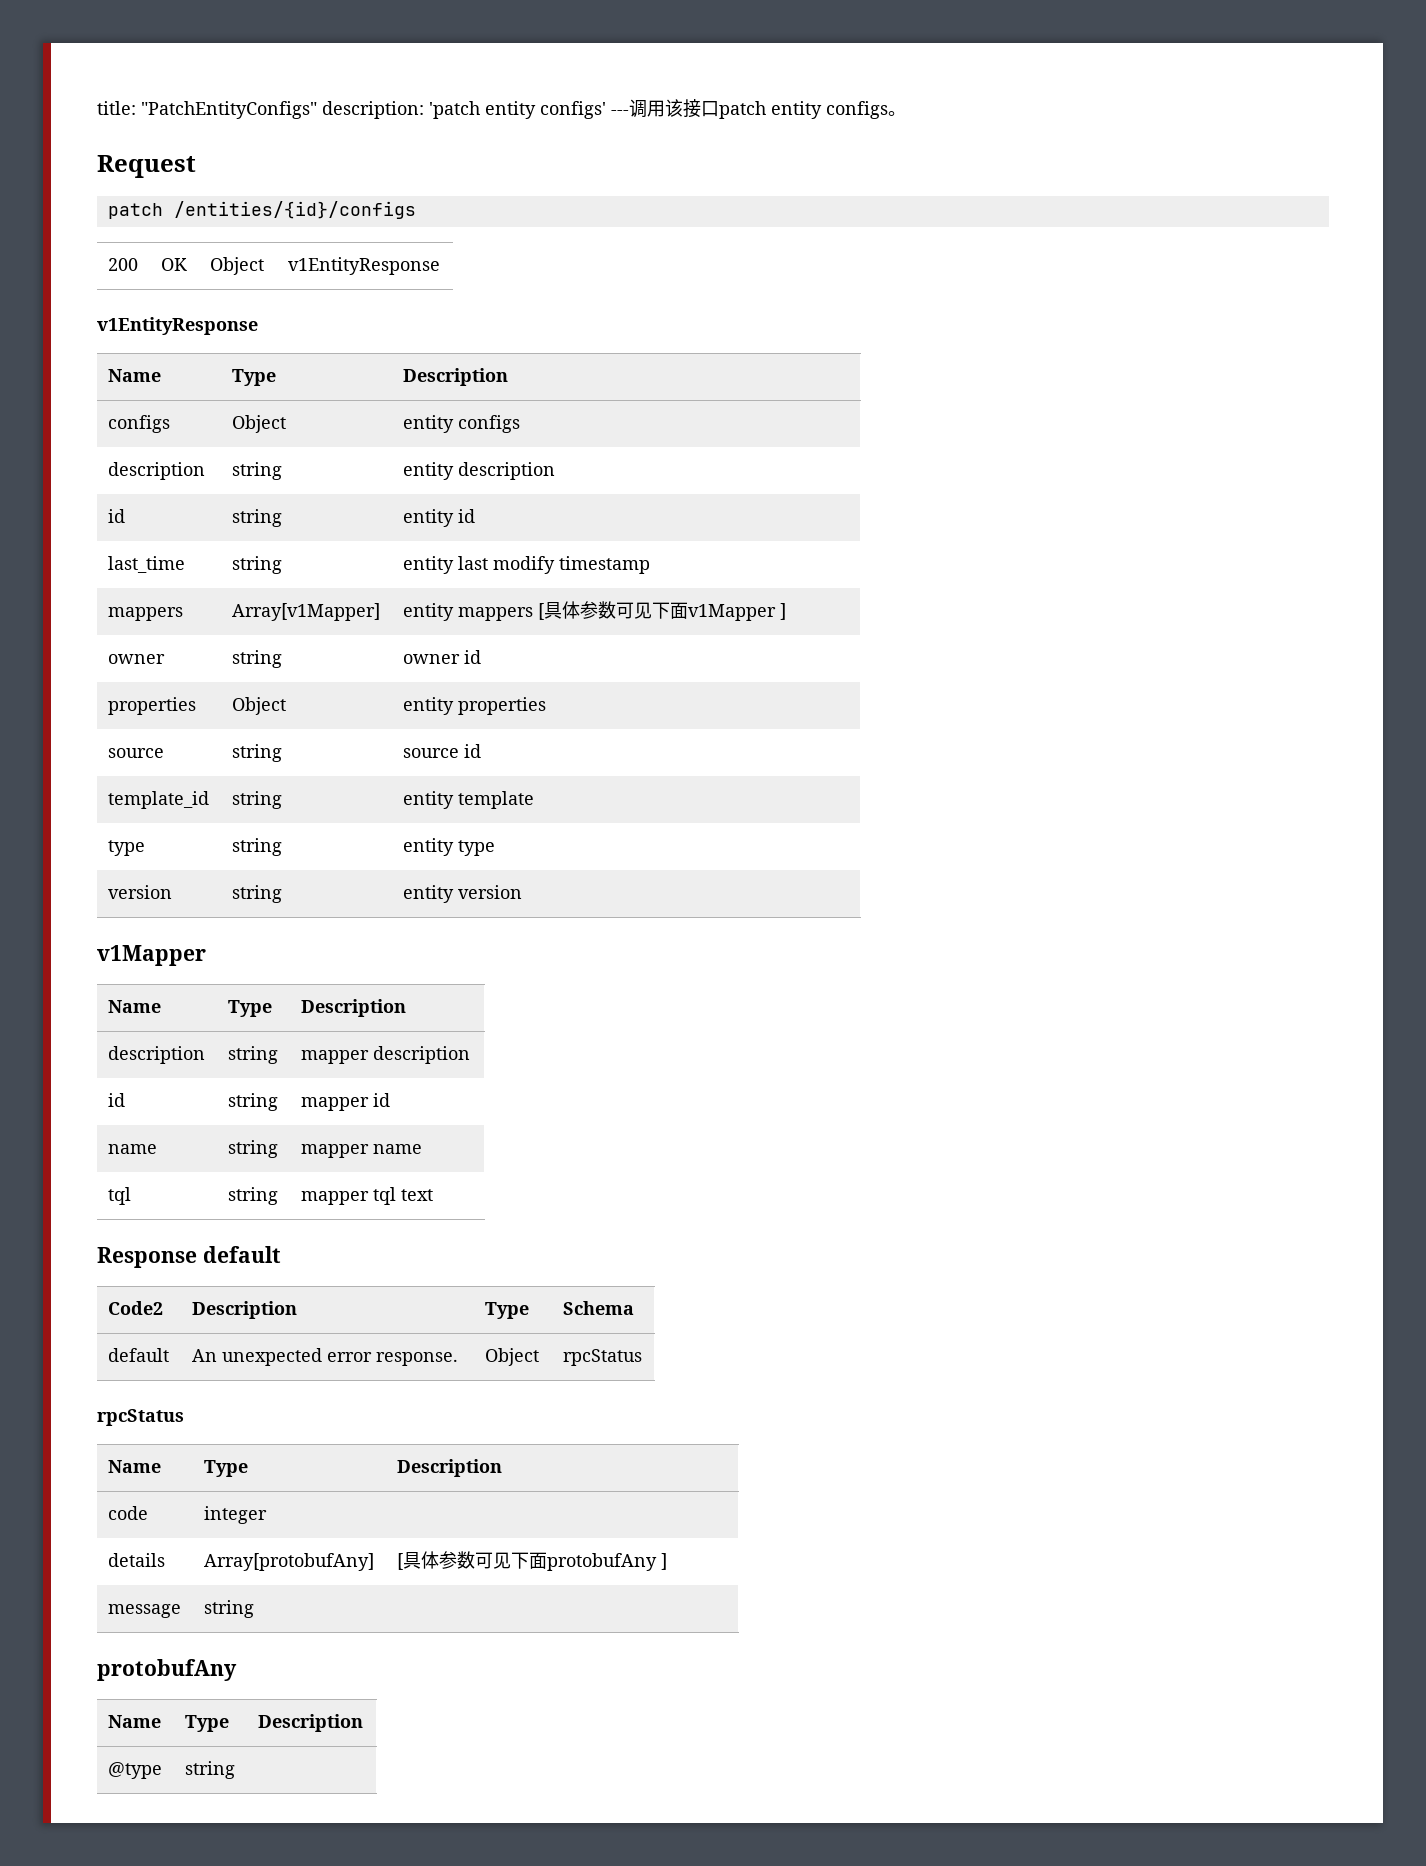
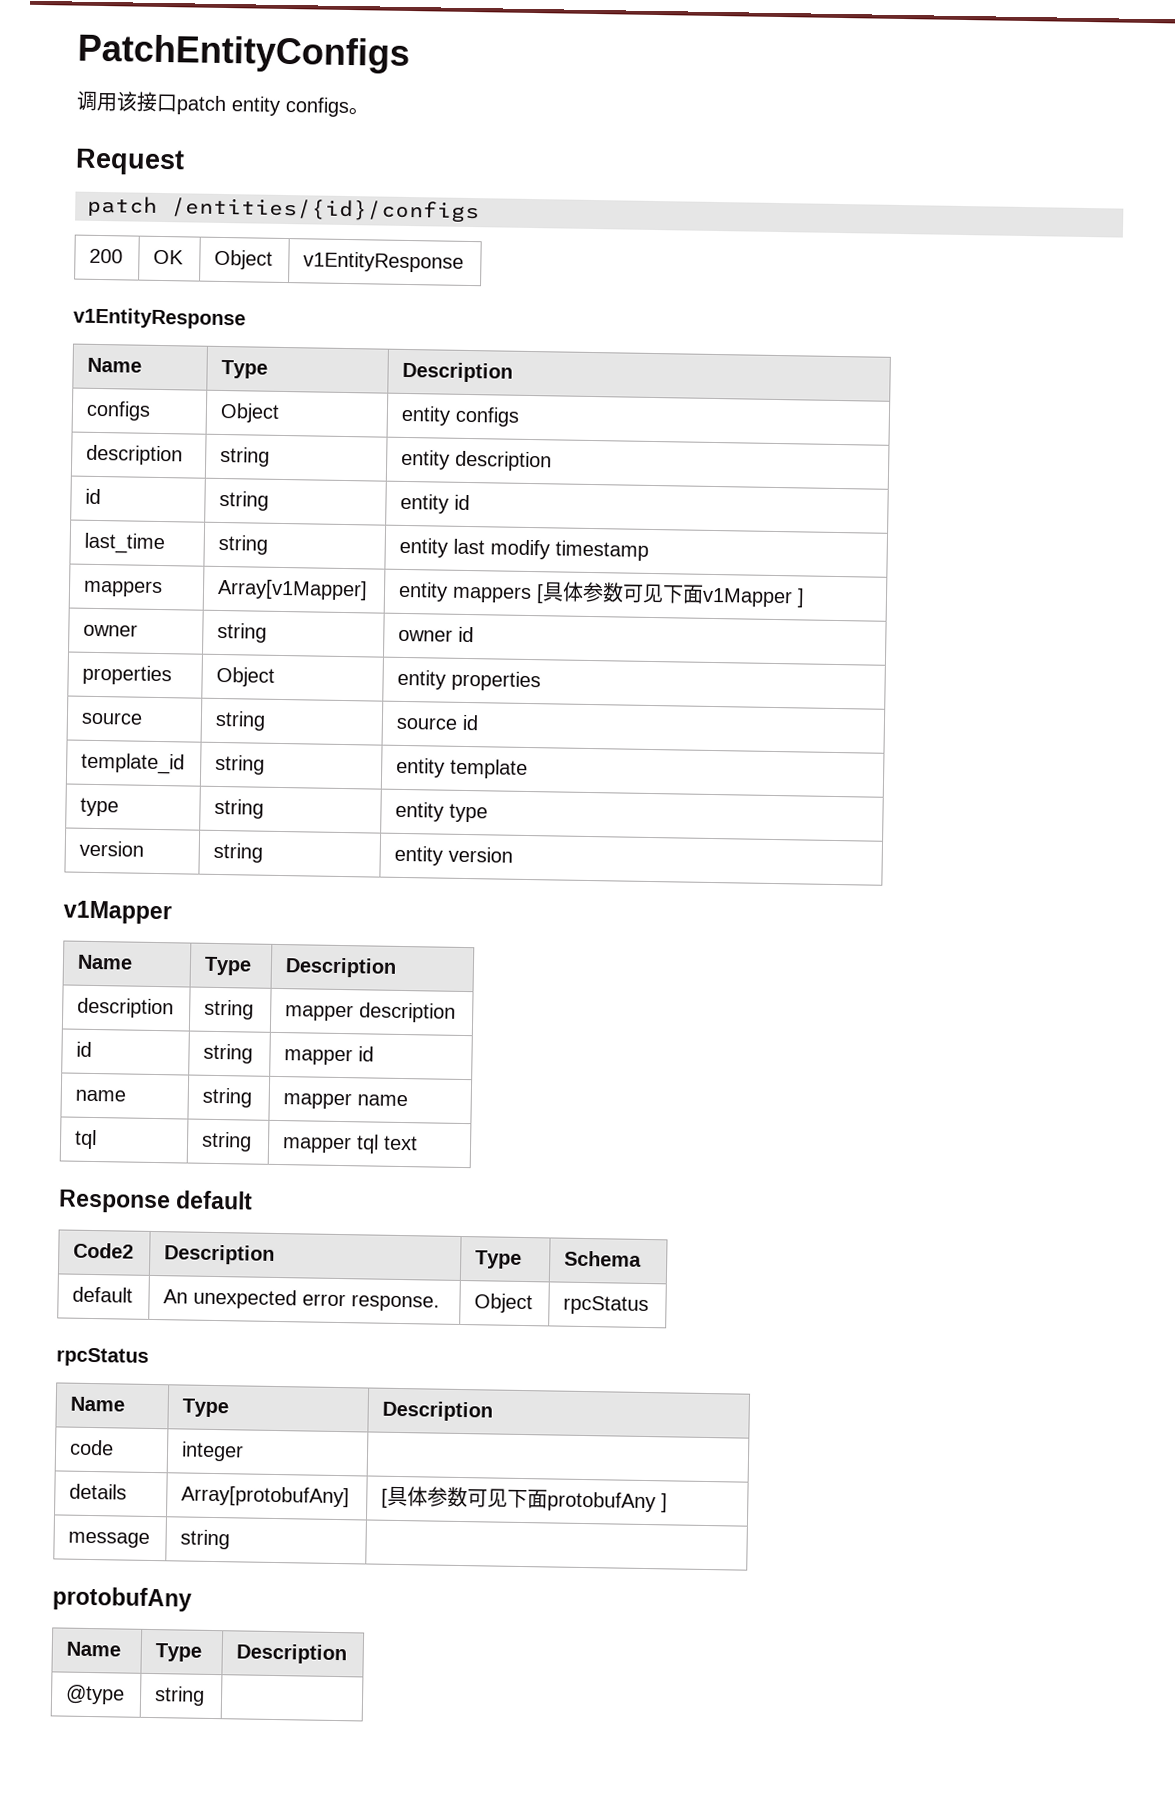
[97,101,629,119] title: "PatchEntityConfigs" description: 'patch entity configs' --- -> [77,33,411,74] PatchEntityConfigs //

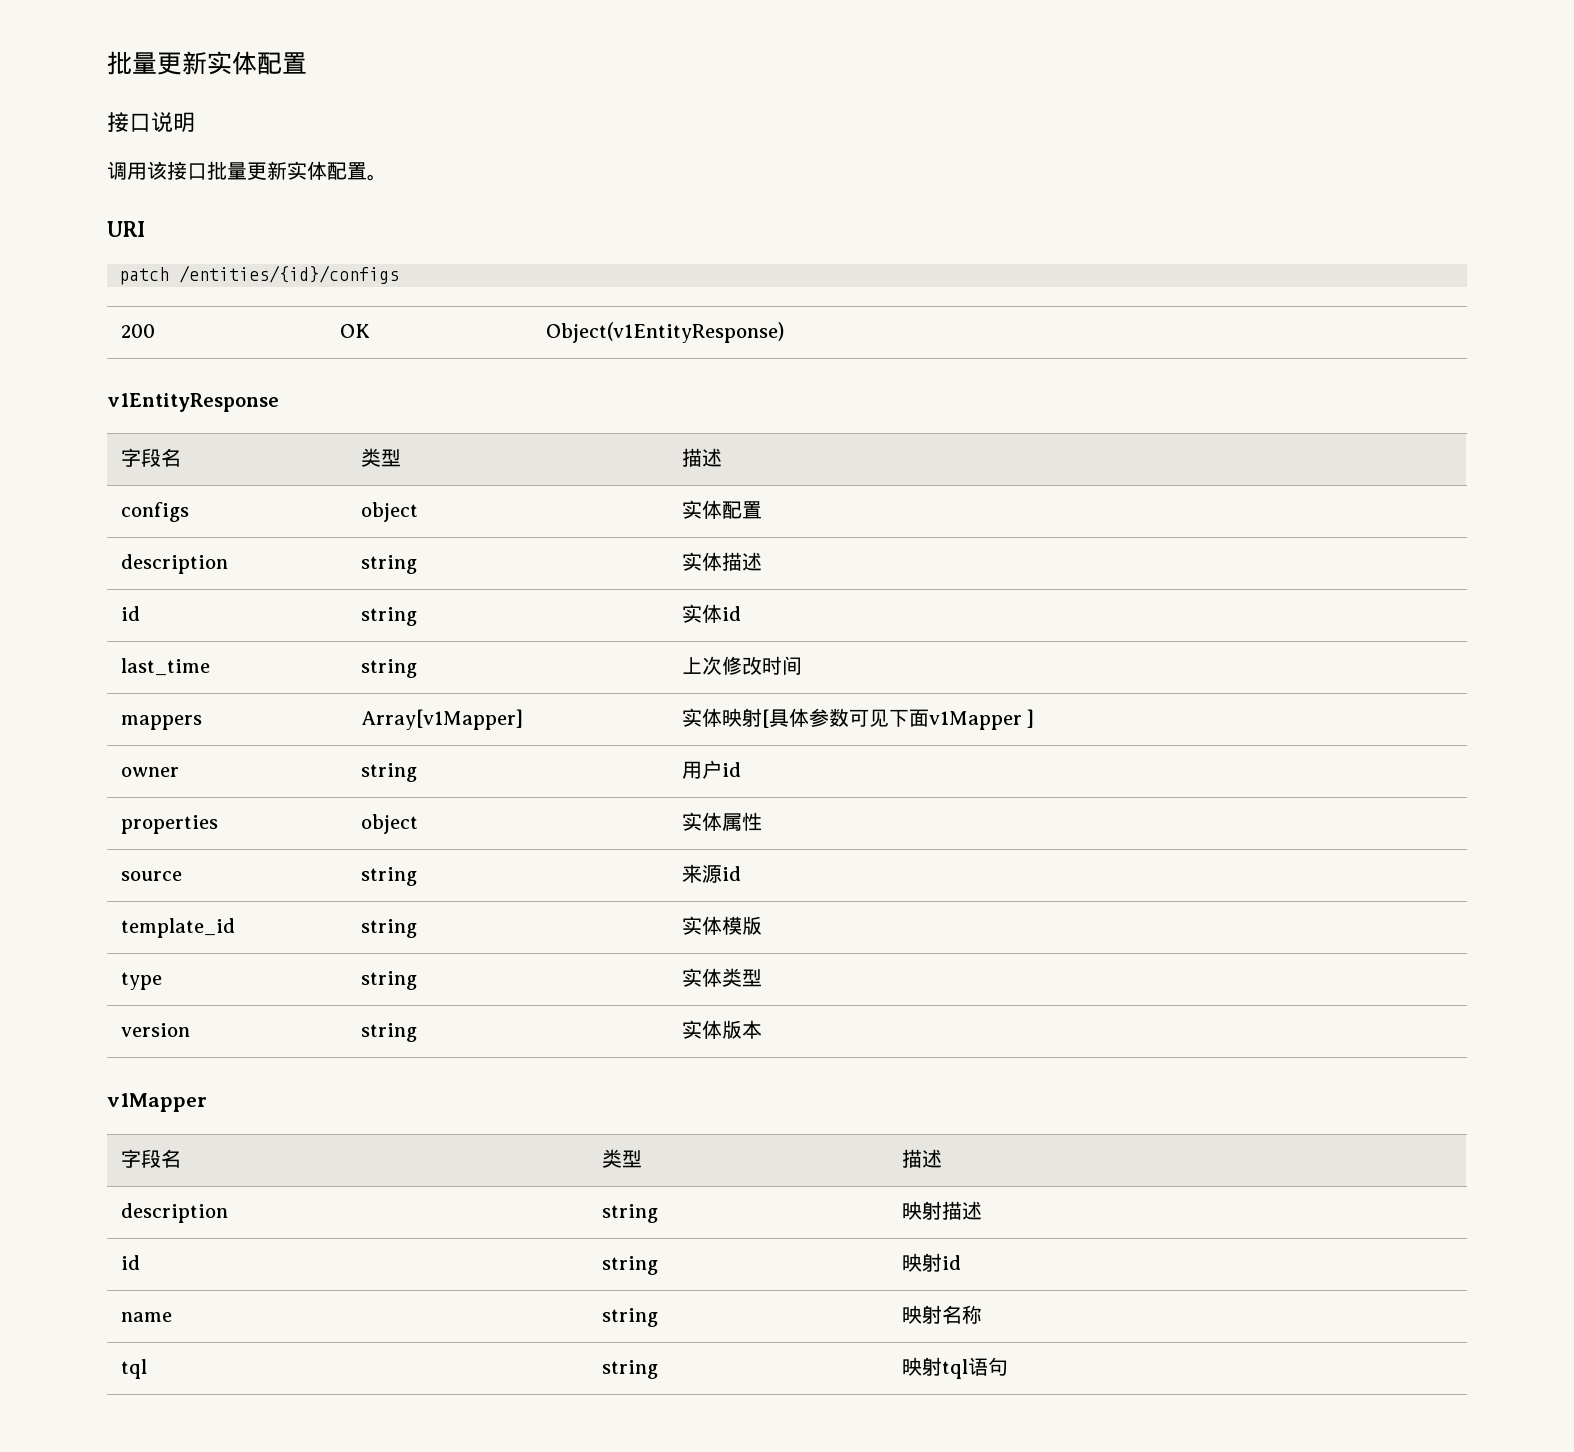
[77,33,411,74] PatchEntityConfigs -> [107,51,307,75] [107,112,195,133] 批量更新实体配置 // 接口说明
[176,95,350,118] patch entity configs -> [207,161,367,180] 批量更新实体配置
[75,148,185,176] Request -> [107,221,145,237] URI
[214,249,274,270] [303,251,465,273] [73,307,246,330] [87,357,143,373] [221,359,269,379] [402,361,514,383] [86,400,152,421] [220,402,281,423] [401,405,521,427] [86,444,184,466] [220,446,271,467] [401,449,553,472] [85,488,102,505] [219,490,270,511] [400,493,450,514] Object | v1EntityResponse // v1EntityResponse // Name | Type | Description // configs | Object | entity configs // description | string | entity description // id | string | entity -> [545,322,784,343] [107,393,279,412] [120,448,181,467] [360,448,401,467] [681,448,722,467] [120,502,189,522] [360,502,418,522] [681,500,762,519] [120,554,228,574] [360,555,417,574] [681,552,762,571] [120,606,140,621] [360,607,417,626] [681,604,722,623] Object(v1EntityResponse) // v1EntityResponse // 字段名 | 类型 | 描述 // configs | object | 实体配置 // description | string | 实体描述 // id | string | 实体
[399,537,650,561] entity last modify timestamp -> [681,656,802,675] 上次修改时间
[398,581,533,604] entity mappers -> [681,708,762,727] 实体映射
[398,628,454,642] owner -> [681,760,722,779] 用户
[216,666,276,687] [397,669,542,692] Object | entity properties -> [360,814,418,834] [681,812,762,831] object | 实体属性
[396,716,458,730] source -> [681,864,722,883] 来源
[396,757,529,780] entity template -> [681,916,762,935] 实体模版
[395,801,489,823] entity type -> [681,968,762,987] 实体类型
[394,845,514,866] entity version -> [681,1020,762,1039] 实体版本
[77,954,134,970] [204,956,253,976] [285,957,398,978] [77,997,175,1019] [204,999,255,1020] [285,1002,457,1023] [76,1041,93,1057] [203,1043,254,1064] [284,1048,354,1066] Name | Type | Description // description | string | mapper description // id | string | mapper -> [120,1149,181,1168] [601,1149,642,1168] [901,1149,942,1168] [120,1203,228,1223] [601,1204,658,1223] [901,1201,982,1220] [120,1255,140,1270] [601,1256,658,1275] [901,1253,942,1272] 字段名 | 类型 | 描述 // description | string | 映射描述 // id | string | 映射
[283,1092,409,1110] mapper name -> [901,1305,982,1324] 映射名称
[282,1134,419,1154] [58,1189,254,1214] [73,1242,135,1259] [164,1244,276,1265] [475,1250,523,1269] [564,1250,643,1267] [72,1286,134,1303] [163,1288,441,1312] [474,1293,534,1314] [563,1295,650,1316] [56,1347,149,1367] [70,1396,126,1412] [182,1398,230,1418] [382,1400,494,1422] [69,1439,115,1456] [181,1441,245,1462] [69,1483,128,1500] [181,1485,351,1508] [381,1486,669,1513] [68,1531,151,1548] [180,1529,231,1550] [52,1586,192,1612] [66,1641,122,1657] [155,1643,203,1662] [236,1643,348,1665] [65,1684,126,1705] [154,1686,206,1706] mapper tql text // Response default // Code2 | Description | Type | Schema // default | An unexpected error response. | Object | rpcStatus // rpcStatus // Name | Type | Description // code | integer | // details | Array[protobufAny] | [具体参数可见下面protobufAny ] // message | string | // protobufAny // Name | Type | Description // @type | string | -> [901,1357,1008,1379] 映射tql语句

